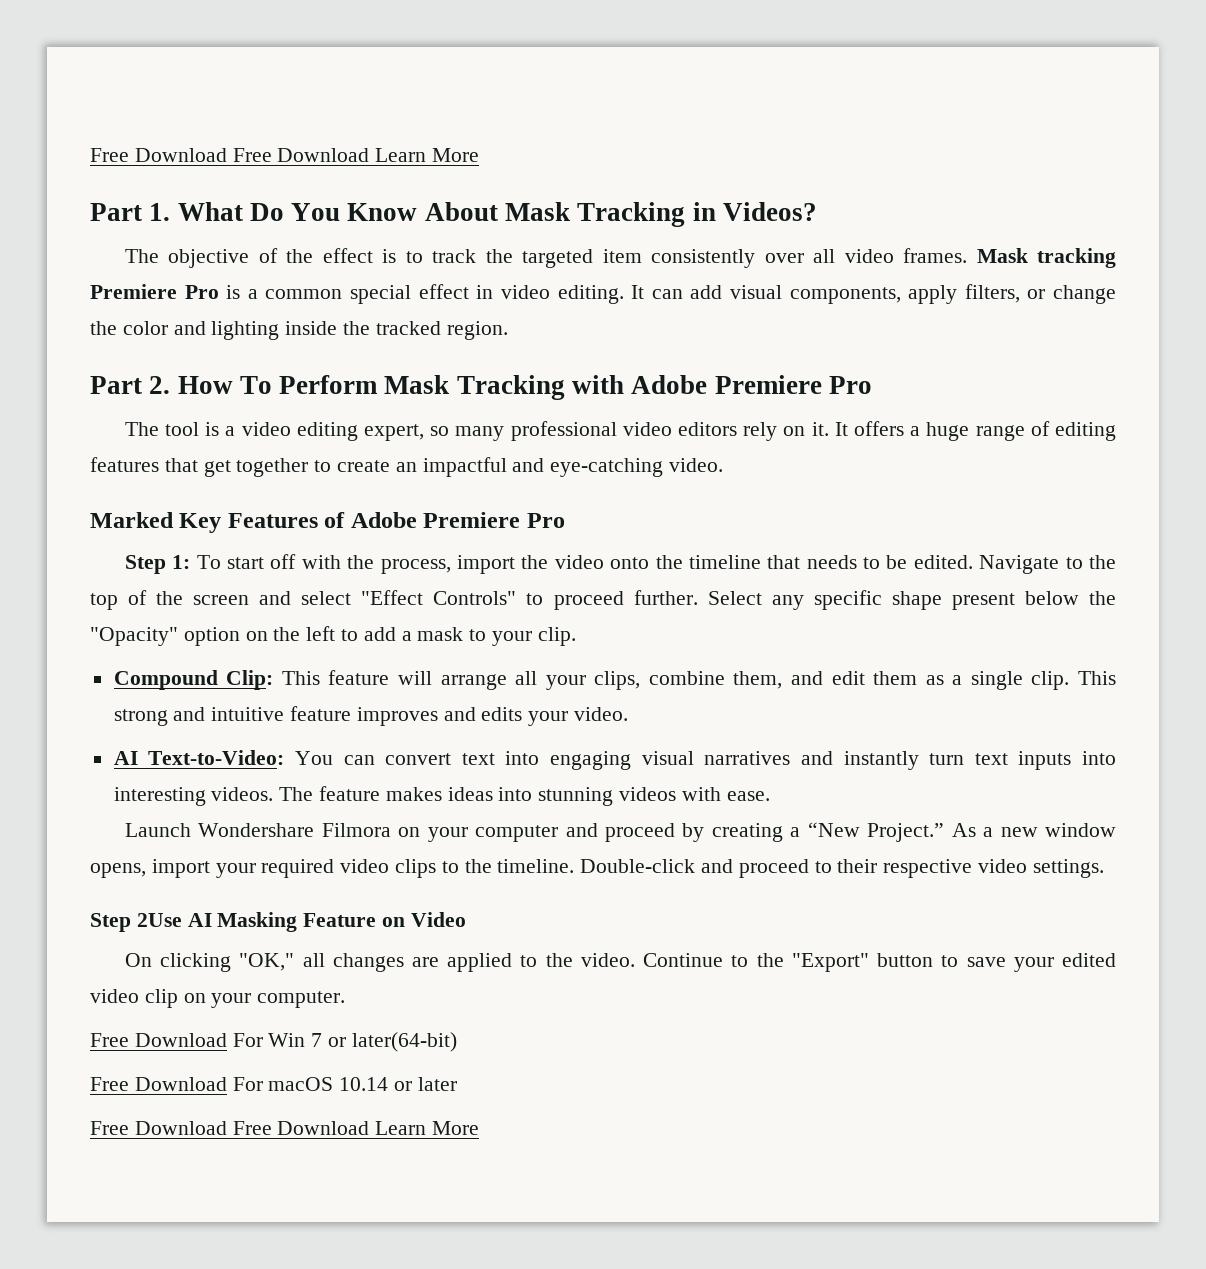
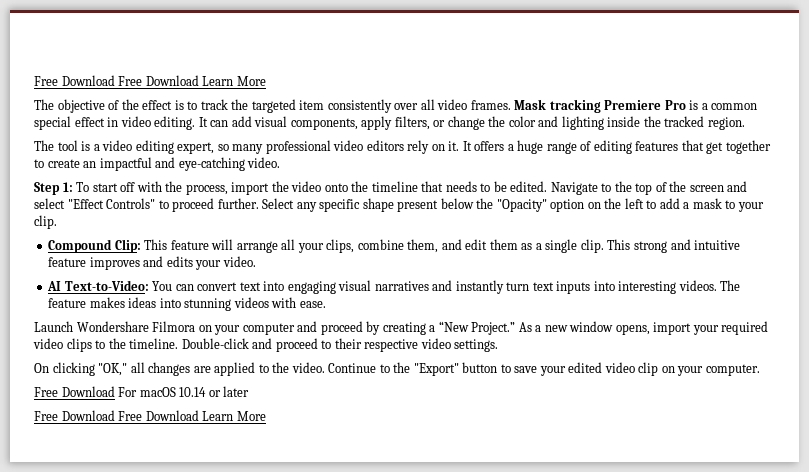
[90,148,480,162] [90,202,817,227] Free Download Free Download Learn More // Part 1. What Do You Know About Mask Tracking in Videos? -> [34,75,266,86] Free Download Free Download Learn More
[90,375,872,400] // Part 2. How To Perform Mask Tracking with Adobe Premiere Pro -> (745, 123) none
[90,512,565,533] // Marked Key Features of Adobe Premiere Pro -> (281, 162) none
[90,912,466,932] // Step 2Use AI Masking Feature on Video -> (499, 345) none
[90,1032,457,1052] // Free Download For Win 7 or later(64-bit) -> (760, 370) none

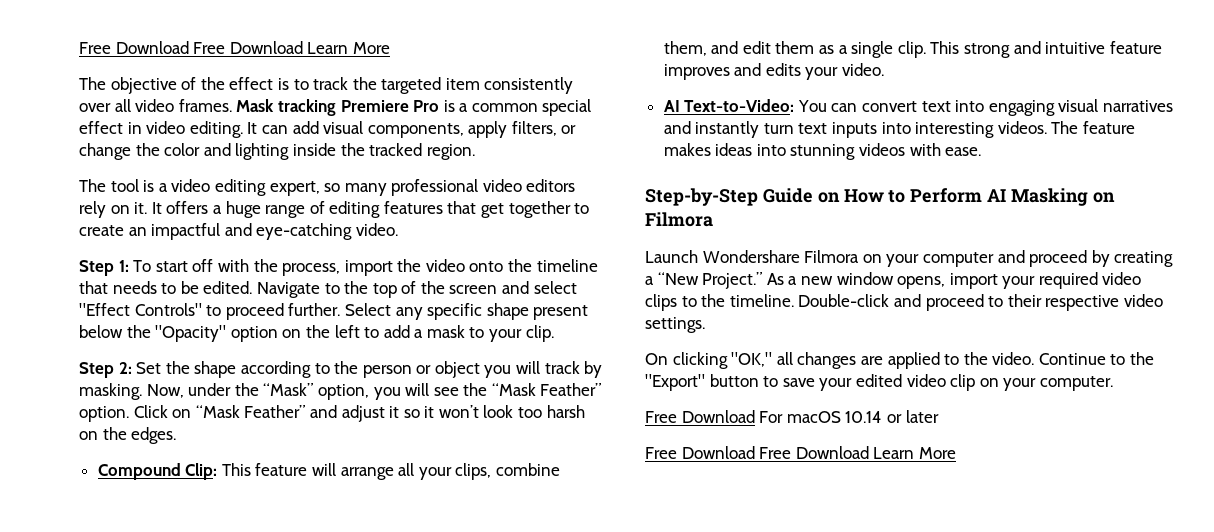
(57, 222) none -> [79,361,603,378] [79,383,602,400] [79,405,585,422] [79,427,177,444] // Step 2: Set the shape according to the person or object you will track by masking. Now, under the “Mask” option, you will see the “Mask Feather” option. Click on “Mask Feather” and adjust it so it won’t look too harsh on the edges.
(326, 304) none -> [645,188,1115,206] [645,212,713,227] // Step-by-Step Guide on How to Perform AI Masking on Filmora

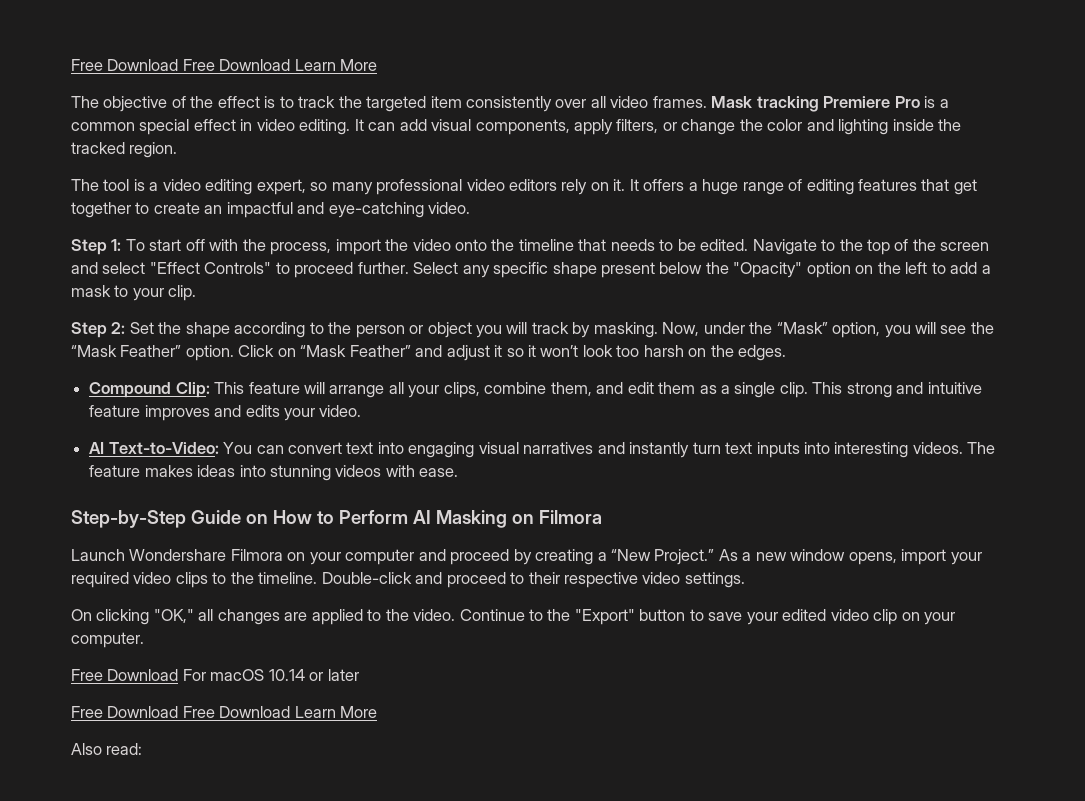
(956, 453) none -> [71,743,143,755] // Also read:

